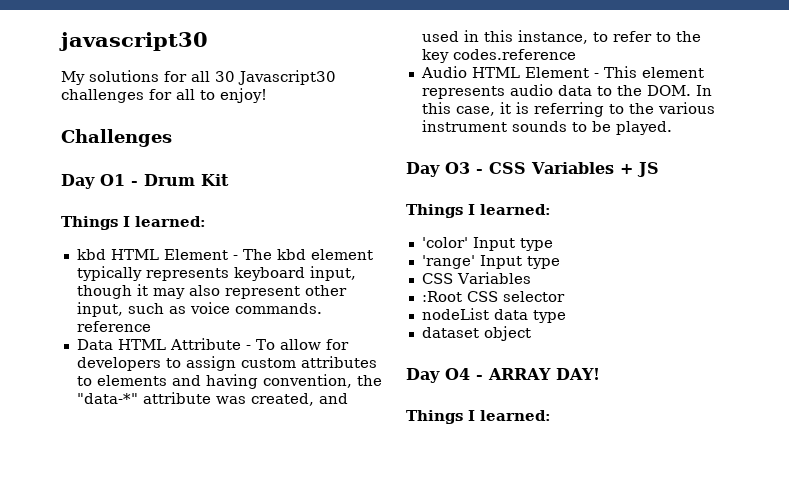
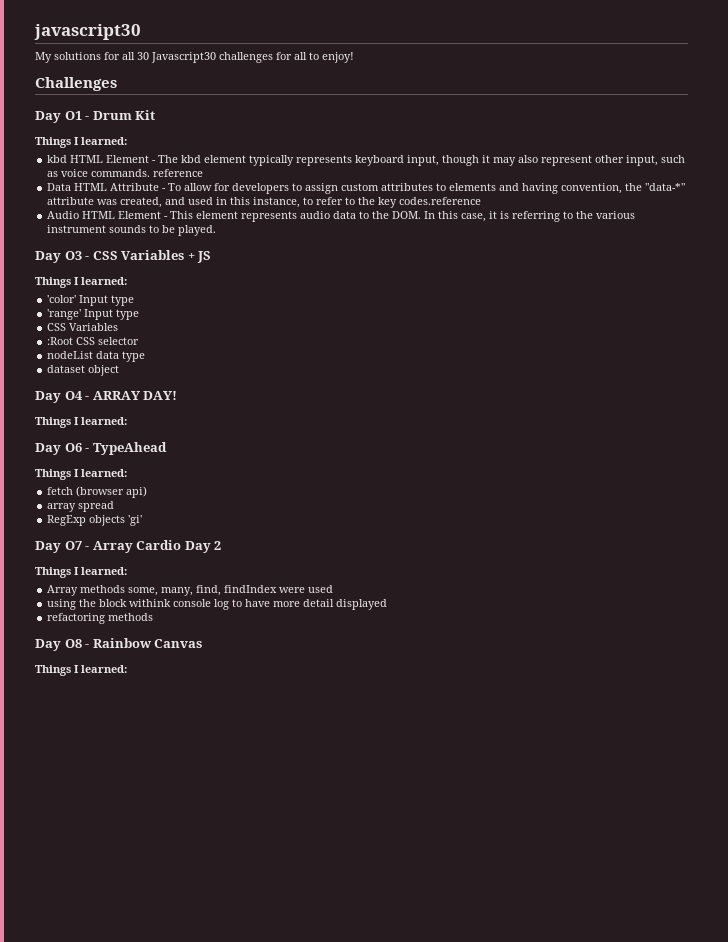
(551, 415) none -> [35,442,167,455] [35,469,127,480] [47,486,148,498] [47,501,115,512] [47,515,143,526] [35,540,222,553] [35,567,127,578] [47,585,334,596] [47,599,388,610] [47,613,154,624] [35,638,203,651] [35,665,127,676] // Day O6 - TypeAhead // Things I learned: // fetch (browser api) // array spread // RegExp objects 'gi' // Day O7 - Array Cardio Day 2 // Things I learned: // Array methods some, many, find, findIndex were used // using the block withink console log to have more detail displayed // refactoring methods // Day O8 - Rainbow Canvas // Things I learned:

